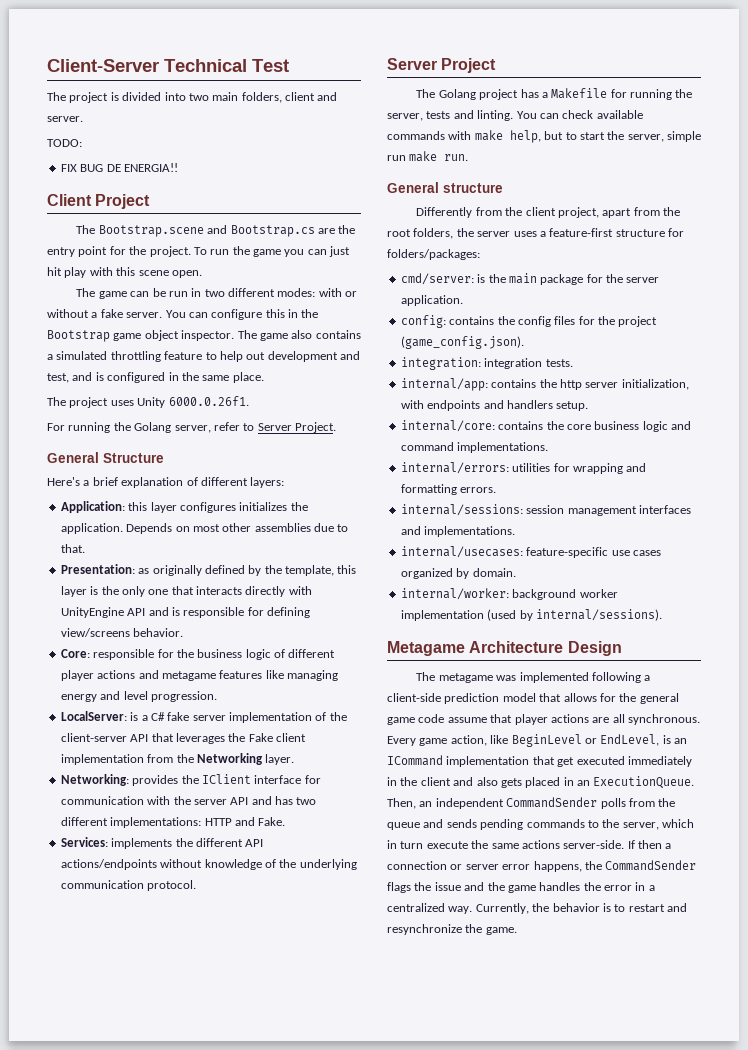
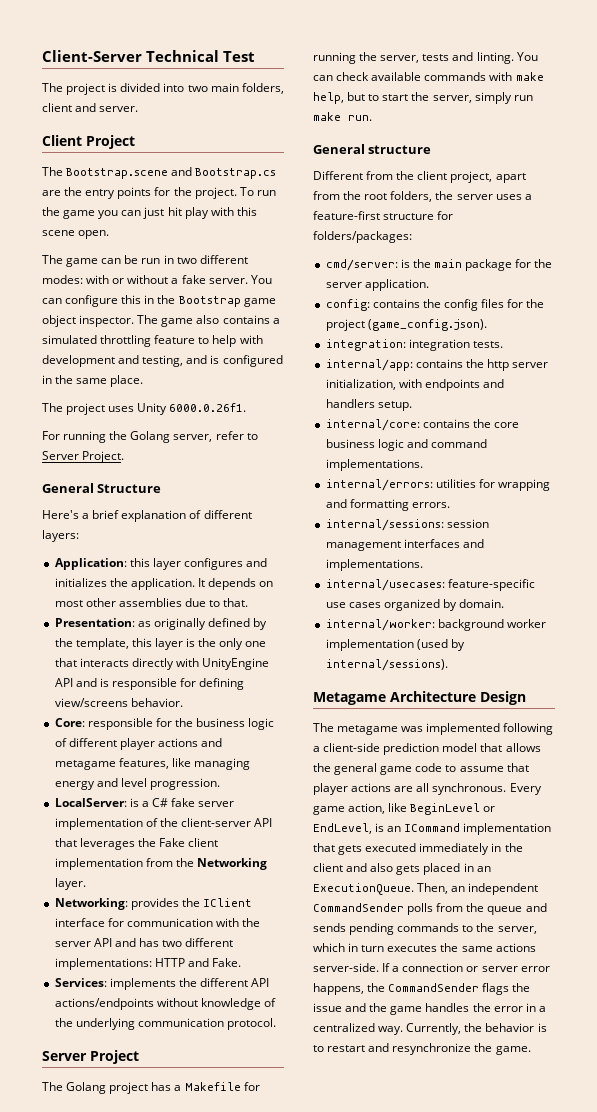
[47,139,82,147] [60,163,178,172] // TODO: // FIX BUG DE ENERGIA!! -> (139, 109) none
[78,246,108,257] point -> [117,187,152,199] points
[246,352,266,360] out -> [239,335,263,344] with
[47,373,69,383] test, -> [142,355,184,367] testing,
(236, 507) none -> [246,558,268,567] and
[126,523,173,534] Depends -> [197,578,257,590] It depends
[219,670,263,679] features -> [118,758,169,769] features,
[667,131,701,142] simple -> [474,92,512,104] simply
[416,207,473,218] Differently -> [313,171,363,180] Different
[599,693,616,702] for -> (541, 747) none
(445, 718) none -> [445,765,457,772] to
[557,757,575,767] get -> [338,845,363,855] gets
[426,841,468,849] execute -> [387,945,438,952] executes
[638,840,662,849] then -> (391, 967) none

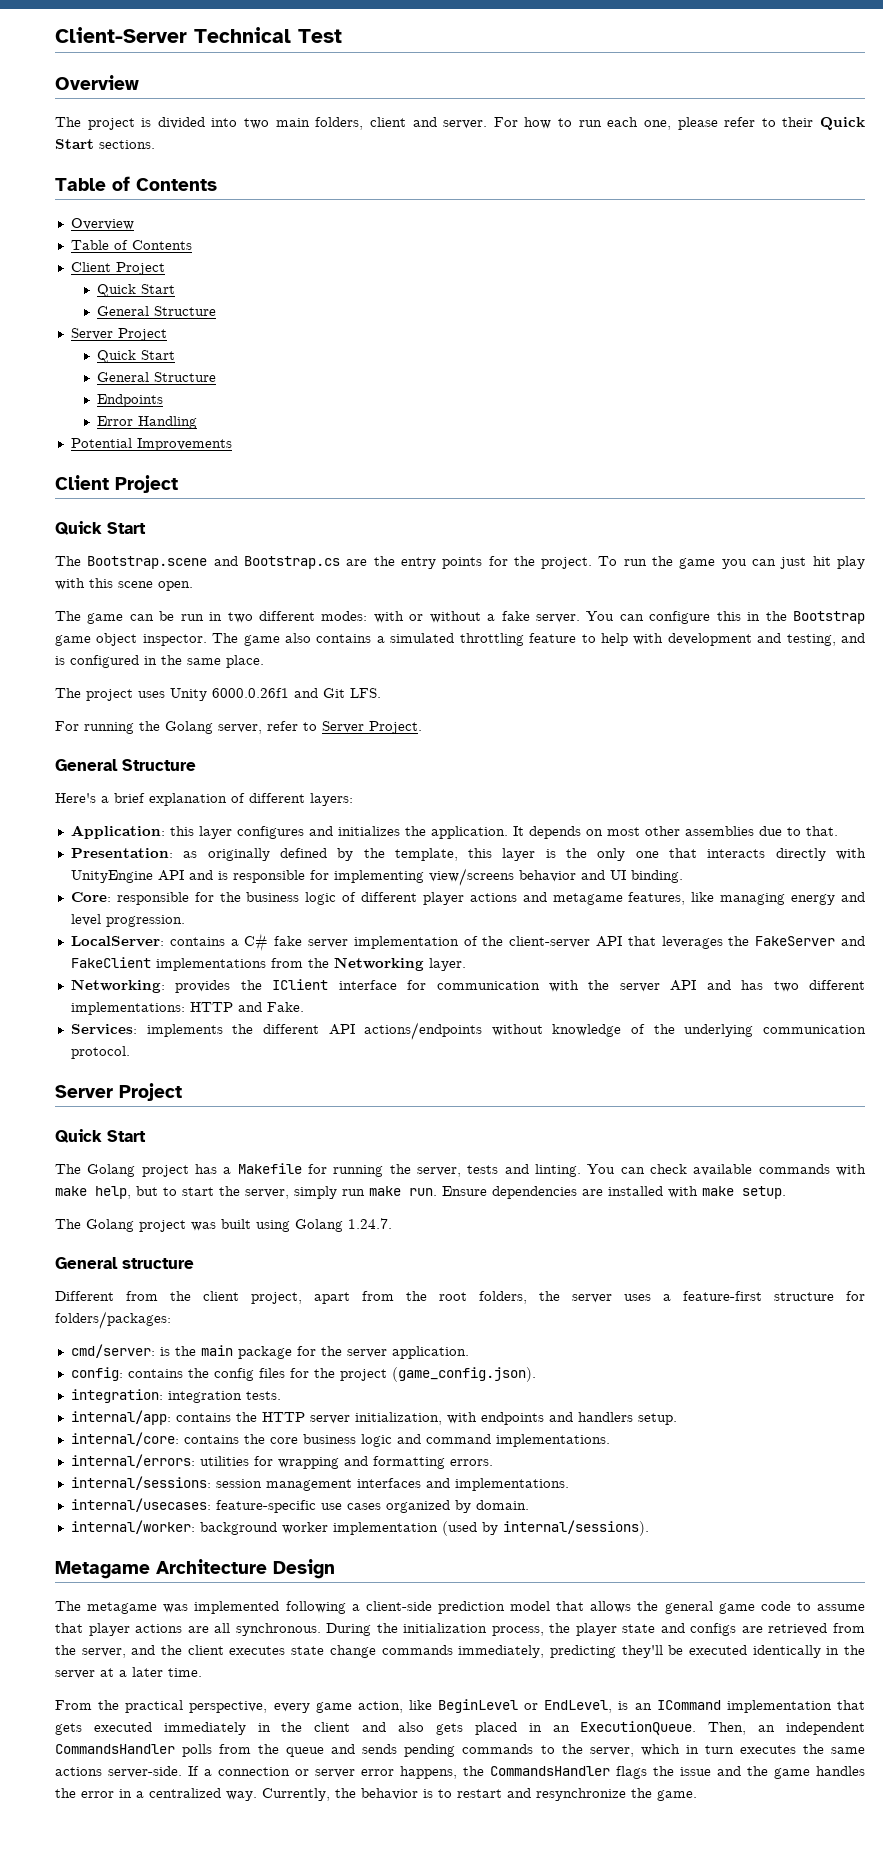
(255, 56) none -> [55,75,139,90] // Overview
[42,135,135,149] // Client Project -> [493,117,865,130] [55,139,155,149] [55,176,217,191] [70,218,134,230] [70,240,192,250] [70,262,165,275] [97,284,176,297] [97,306,217,316] [70,328,167,341] [97,350,176,363] [97,372,217,382] [97,394,164,407] [97,416,198,429] [70,438,232,451] [55,475,178,493] [55,521,146,535] For how to run each one, please refer to their Quick Start sections. // Table of Contents // Overview // Table of Contents // Client Project // Quick Start // General Structure // Server Project // Quick Start // General Structure // Endpoints // Error Handling // Potential Improvements // Client Project // Quick Start
[169,403,247,412] 6000.0.26f1. -> [212,688,381,698] 6000.0.26f1 and Git LFS.
[199,678,245,690] [54,698,183,707] defining view/screens behavior. -> [333,868,683,886] implementing view/screens behavior and UI binding.
[129,798,139,807] is -> [169,937,225,946] contains
[158,838,219,847] [54,858,143,870] Fake client implementation -> [755,936,865,946] [70,957,266,971] FakeServer and FakeClient implementations
(139, 1057) none -> [55,1129,146,1143] // Quick Start
(372, 118) none -> [442,1186,786,1199] [55,1218,392,1232] Ensure dependencies are installed with make setup. // The Golang project was built using Golang 1.24.7.
[486,359,509,371] http -> [261,1412,305,1422] HTTP
[509,783,542,795] Every -> [326,1623,865,1636] [55,1645,865,1658] [55,1667,202,1679] [55,1700,310,1713] During the initialization process, the player state and configs are retrieved from the server, and the client executes state change commands immediately, predicting they'll be executed identically in the server at a later time. // From the practical perspective, every
[313,903,404,912] CommandSender -> [55,1744,175,1754] CommandsHandler
[388,983,480,992] CommandSender -> [490,1766,610,1776] CommandsHandler

